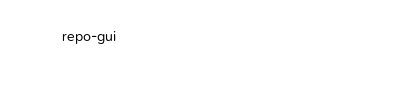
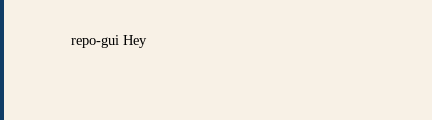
(116, 37) none -> [123,35,147,48] Hey

